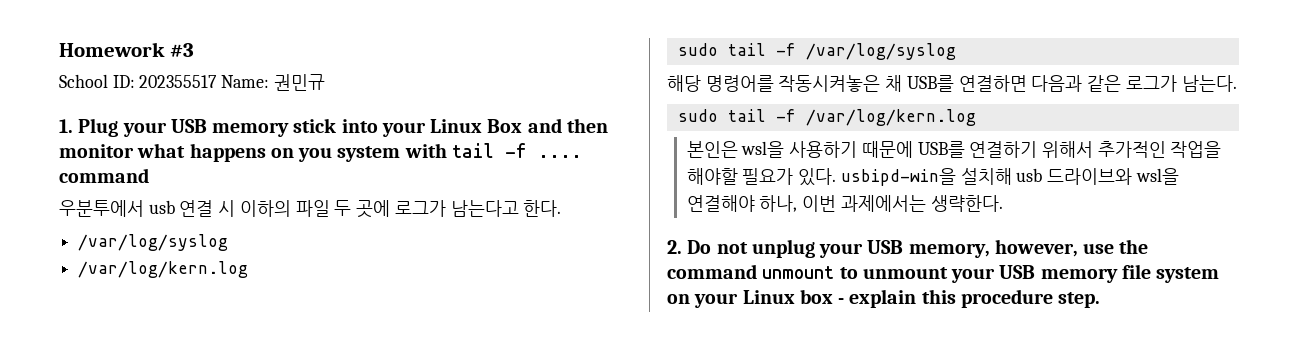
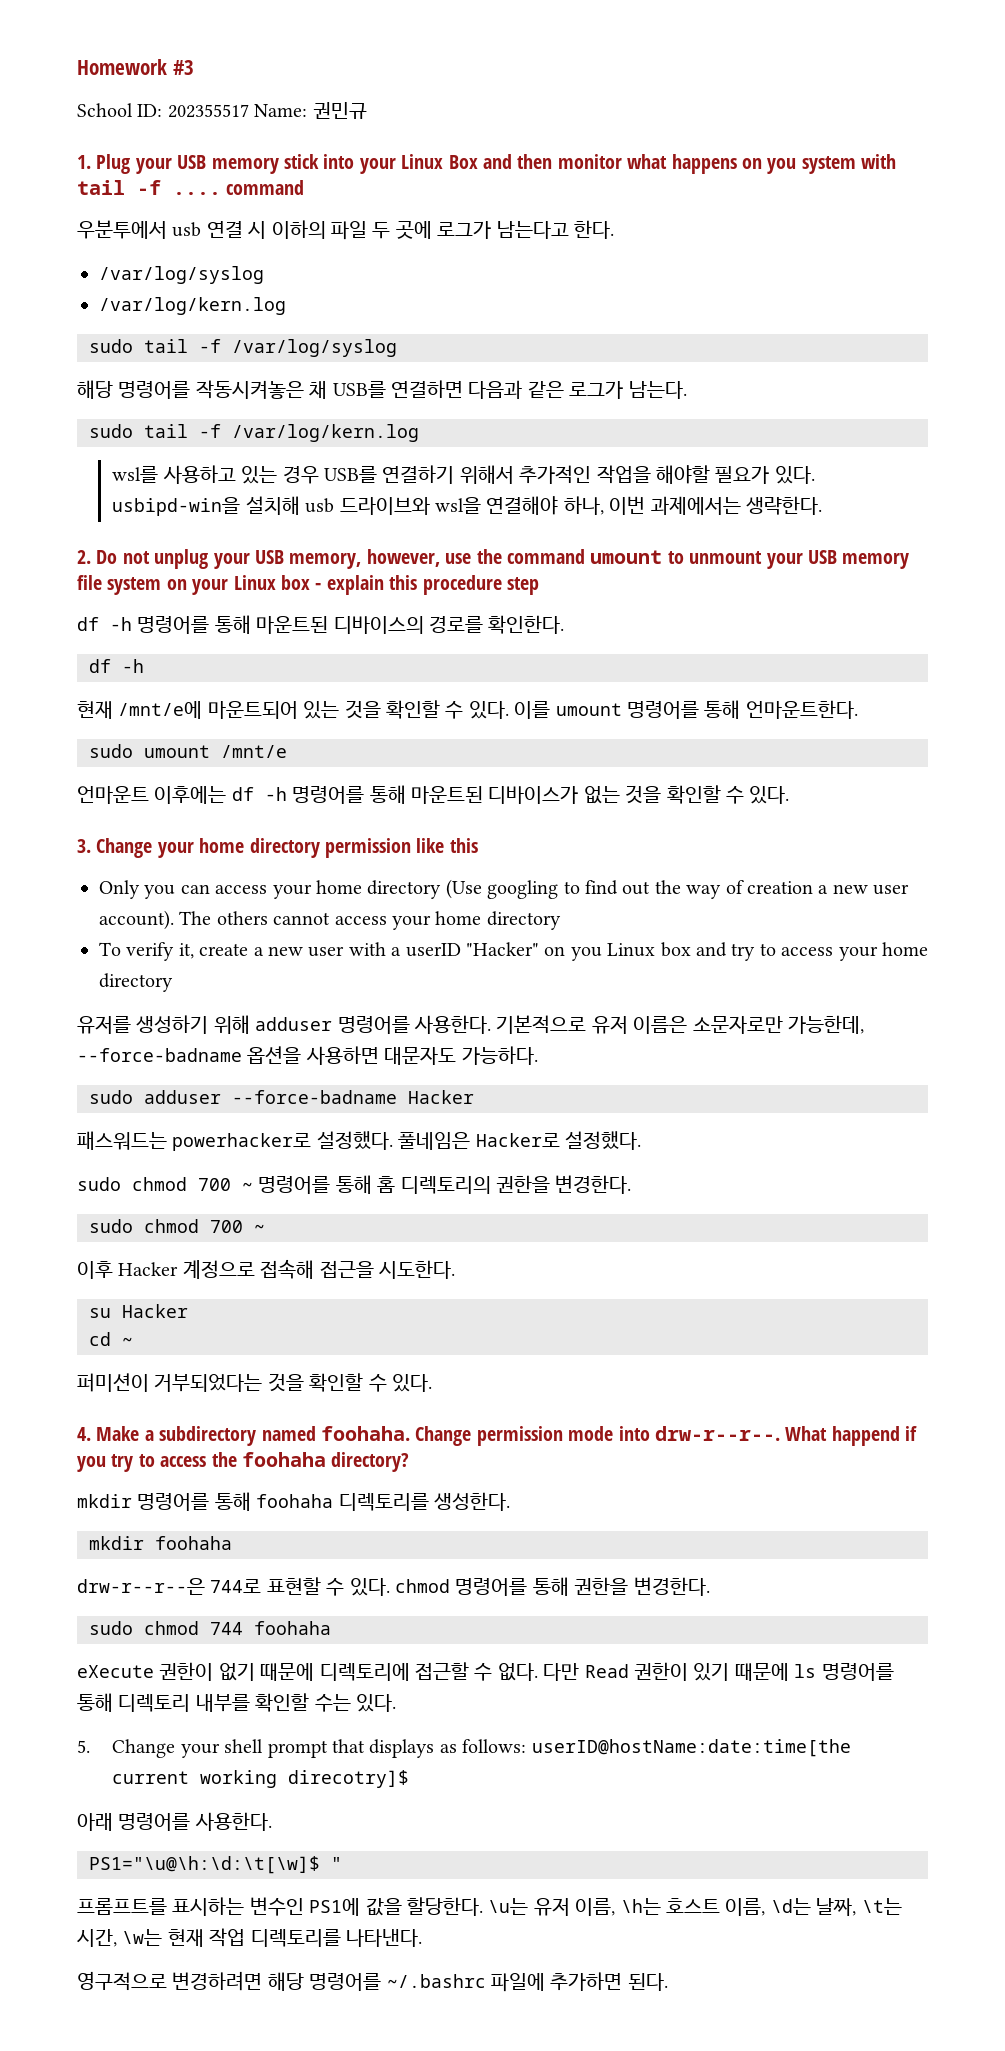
[686,141,913,158] 본인은 wsl을 사용하기 때문에 -> [112,465,319,484] wsl를 사용하고 있는 경우
[762,266,835,279] unmount -> [590,550,663,564] umount
[1058,292,1101,308] step. -> [507,577,539,595] [77,615,565,634] [89,659,144,673] [77,700,858,719] [89,744,287,758] [77,785,790,804] [77,838,478,858] [99,879,910,899] [99,910,561,930] [99,942,928,961] [99,973,173,992] [77,1015,864,1034] [77,1046,538,1065] [89,1090,474,1104] [77,1131,641,1151] [77,1175,632,1194] [89,1219,265,1233] [77,1259,455,1279] [89,1304,188,1318] [89,1332,133,1346] [77,1373,432,1392] [77,1426,918,1446] [77,1452,410,1472] [77,1492,510,1511] [89,1536,232,1550] [77,1577,710,1596] [89,1621,331,1635] [77,1662,894,1681] [77,1693,396,1712] [77,1739,851,1758] [112,1770,410,1788] [77,1812,272,1831] [89,1856,342,1874] [77,1897,902,1916] [77,1928,422,1947] [77,1971,668,1992] step // df -h 명령어를 통해 마운트된 디바이스의 경로를 확인한다. // df -h // 현재 /mnt/e에 마운트되어 있는 것을 확인할 수 있다. 이를 umount 명령어를 통해 언마운트한다. // sudo umount /mnt/e // 언마운트 이후에는 df -h 명령어를 통해 마운트된 디바이스가 없는 것을 확인할 수 있다. // 3. Change your home directory permission like this // Only you can access your home directory (Use googling to find out the way of creation a new user account). The others cannot access your home directory // To verify it, create a new user with a userID "Hacker" on you Linux box and try to access your home directory // 유저를 생성하기 위해 adduser 명령어를 사용한다. 기본적으로 유저 이름은 소문자로만 가능한데, --force-badname 옵션을 사용하면 대문자도 가능하다. // sudo adduser --force-badname Hacker // 패스워드는 powerhacker로 설정했다. 풀네임은 Hacker로 설정했다. // sudo chmod 700 ~ 명령어를 통해 홈 디렉토리의 권한을 변경한다. // sudo chmod 700 ~ // 이후 Hacker 계정으로 접속해 접근을 시도한다. // su Hacker // cd ~ // 퍼미션이 거부되었다는 것을 확인할 수 있다. // 4. Make a subdirectory named foohaha. Change permission mode into drw-r--r--. What happend if you try to access the foohaha directory? // mkdir 명령어를 통해 foohaha 디렉토리를 생성한다. // mkdir foohaha // drw-r--r--은 744로 표현할 수 있다. chmod 명령어를 통해 권한을 변경한다. // sudo chmod 744 foohaha // eXecute 권한이 없기 때문에 디렉토리에 접근할 수 없다. 다만 Read 권한이 있기 때문에 ls 명령어를 통해 디렉토리 내부를 확인할 수는 있다. // 5. Change your shell prompt that displays as follows: userID@hostName:date:time[the current working direcotry]$ // 아래 명령어를 사용한다. // PS1="\u@\h:\d:\t[\w]$ " // 프롬프트를 표시하는 변수인 PS1에 값을 할당한다. \u는 유저 이름, \h는 호스트 이름, \d는 날짜, \t는 시간, \w는 현재 작업 디렉토리를 나타낸다. // 영구적으로 변경하려면 해당 명령어를 ~/.bashrc 파일에 추가하면 된다.

